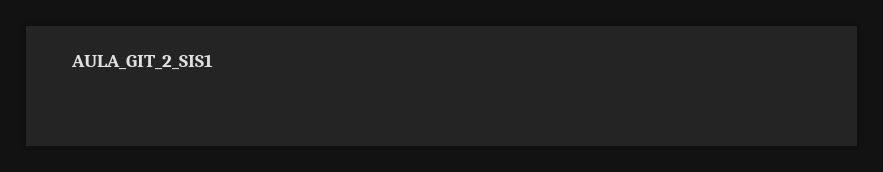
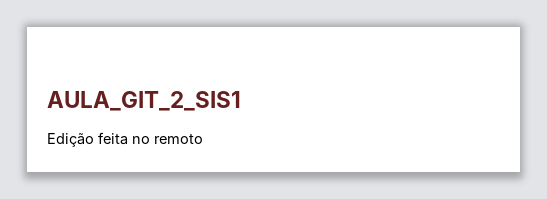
(213, 62) none -> [47,132,203,147] // Edição feita no remoto

